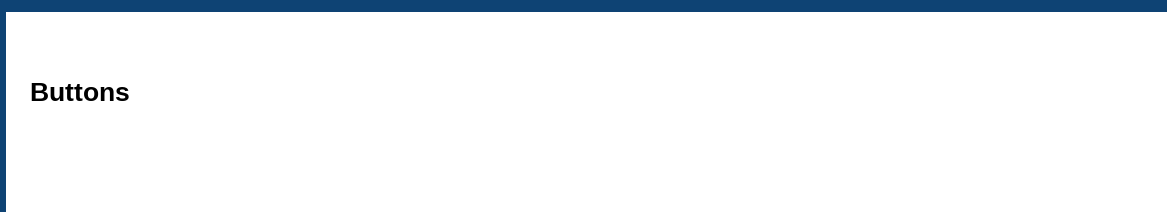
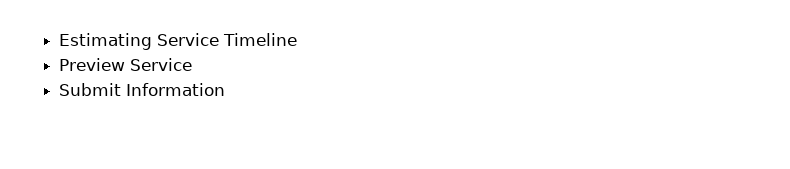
[30,83,130,101] Buttons -> [59,33,298,50] [59,58,193,71] [59,83,226,96] Estimating Service Timeline // Preview Service // Submit Information

